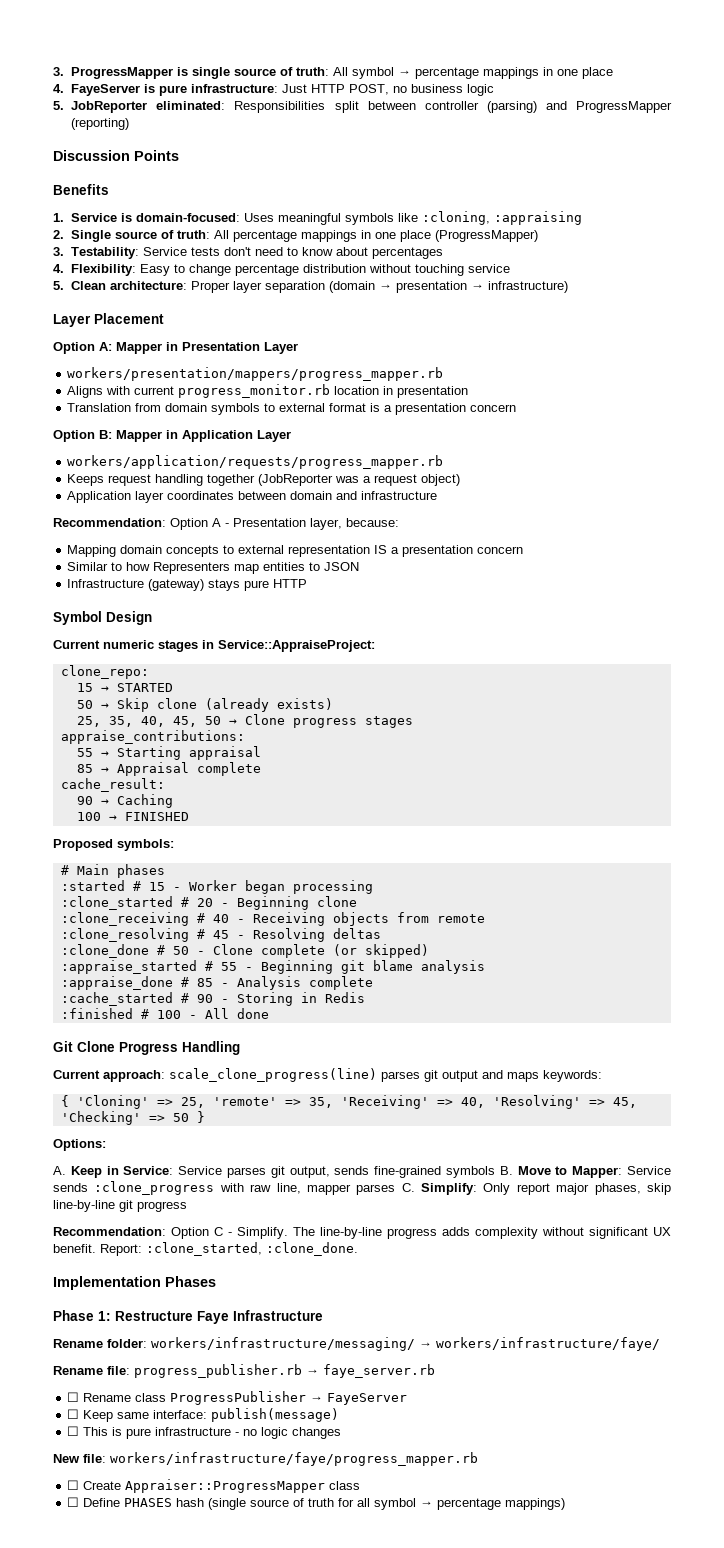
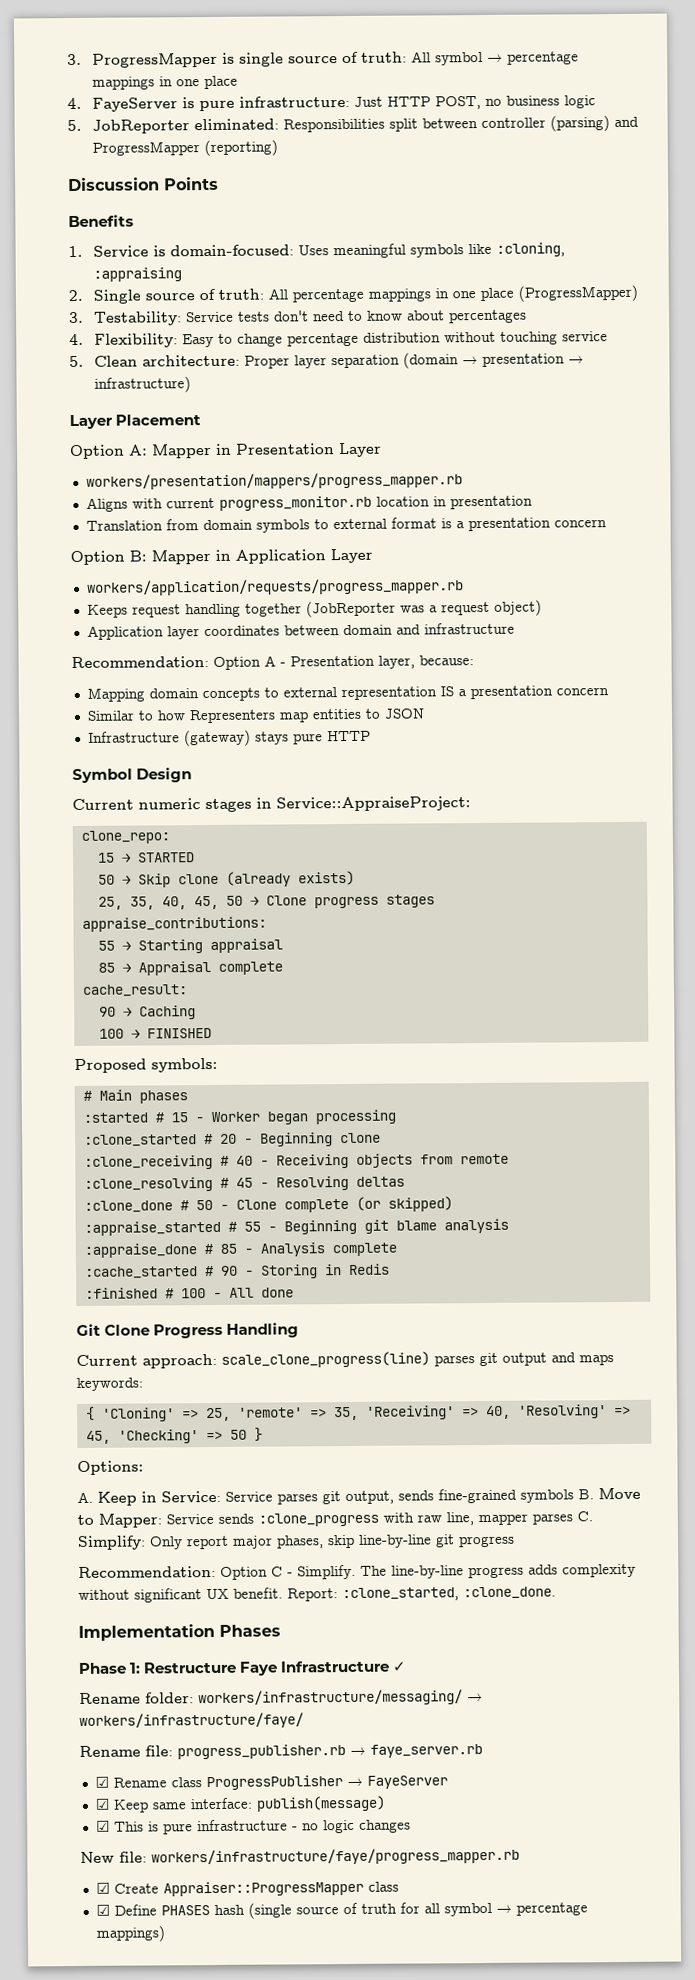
(323, 1315) none -> [392,1661,407,1672] ✓
[67,1392,80,1402] ☐ -> [94,1776,109,1788] ☑
[67,1409,80,1419] ☐ -> [94,1798,110,1810] ☑
[67,1426,80,1436] ☐ -> [95,1820,110,1832] ☑
[67,1480,80,1490] ☐ -> [95,1882,110,1894] ☑
[67,1497,80,1507] ☐ -> [95,1904,110,1916] ☑

